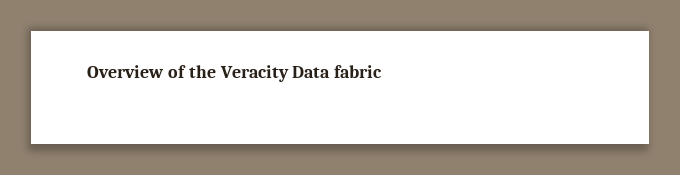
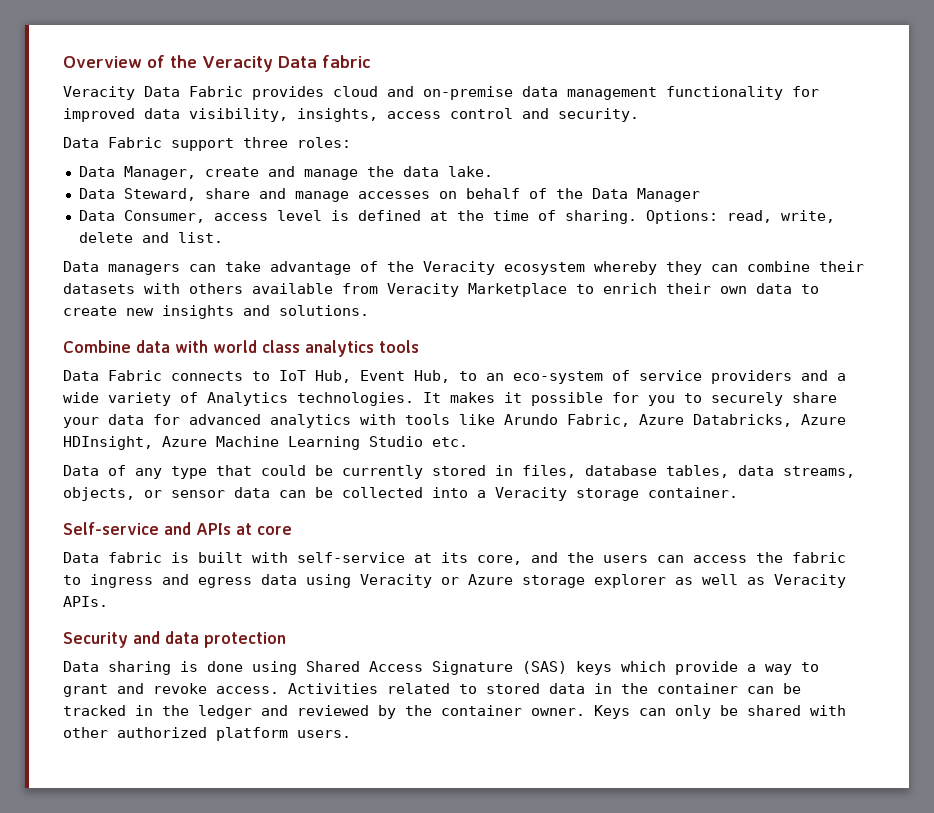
(383, 71) none -> [63,86,819,100] [63,108,639,122] [63,137,351,151] [78,166,493,180] [78,188,700,202] [78,210,835,224] [78,232,223,243] [63,261,864,275] [63,283,819,297] [63,305,369,319] [63,340,419,357] [63,370,846,384] [63,392,837,406] [63,414,846,428] [63,436,468,450] [63,465,855,479] [63,487,738,501] [63,522,292,535] [63,552,846,565] [63,574,846,588] [63,596,108,607] [63,631,286,648] [63,661,819,675] [63,683,801,697] [63,705,846,719] [63,727,351,741] // Veracity Data Fabric provides cloud and on-premise data management functionality for improved data visibility, insights, access control and security. // Data Fabric support three roles: // Data Manager, create and manage the data lake. // Data Steward, share and manage accesses on behalf of the Data Manager // Data Consumer, access level is defined at the time of sharing. Options: read, write, delete and list. // Data managers can take advantage of the Veracity ecosystem whereby they can combine their datasets with others available from Veracity Marketplace to enrich their own data to create new insights and solutions. // Combine data with world class analytics tools // Data Fabric connects to IoT Hub, Event Hub, to an eco-system of service providers and a wide variety of Analytics technologies. It makes it possible for you to securely share your data for advanced analytics with tools like Arundo Fabric, Azure Databricks, Azure HDInsight, Azure Machine Learning Studio etc. // Data of any type that could be currently stored in files, database tables, data streams, objects, or sensor data can be collected into a Veracity storage container. // Self-service and APIs at core // Data fabric is built with self-service at its core, and the users can access the fabric to ingress and egress data using Veracity or Azure storage explorer as well as Veracity APIs. // Security and data protection // Data sharing is done using Shared Access Signature (SAS) keys which provide a way to grant and revoke access. Activities related to stored data in the container can be tracked in the ledger and reviewed by the container owner. Keys can only be shared with other authorized platform users.

